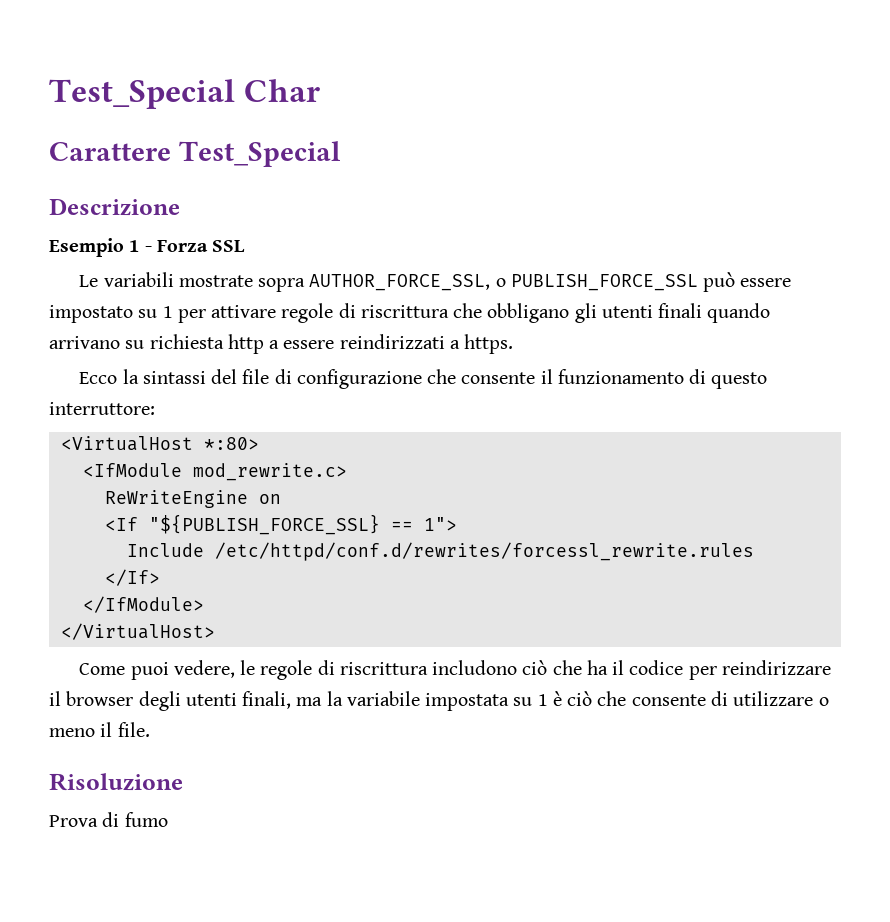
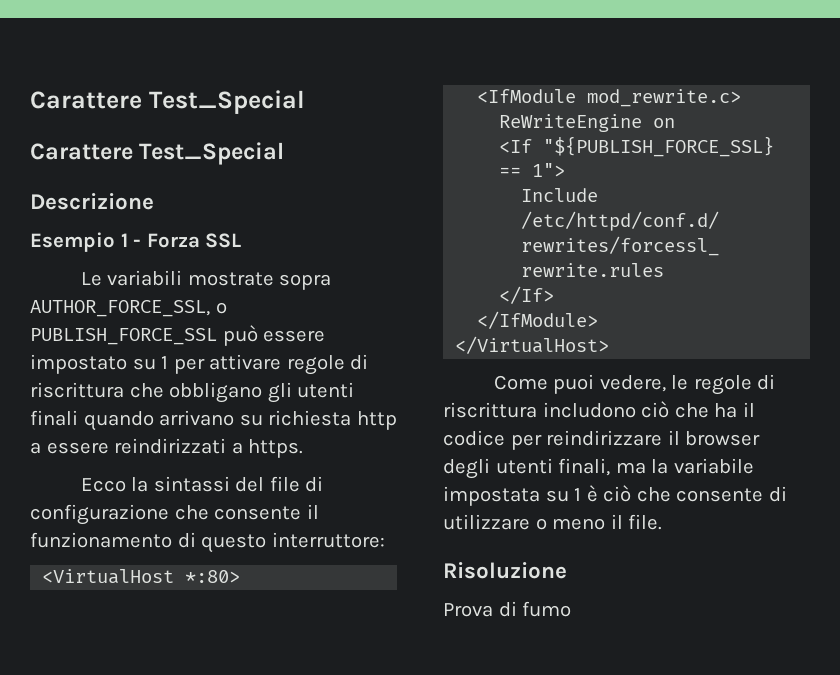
[49,79,321,109] Test_Special Char -> [30,90,305,114] Carattere Test_Special

